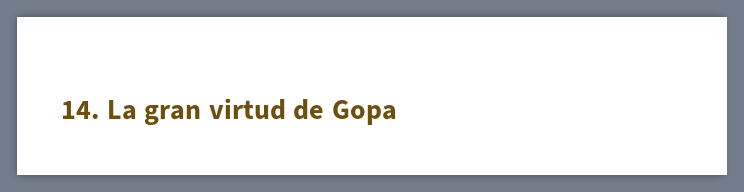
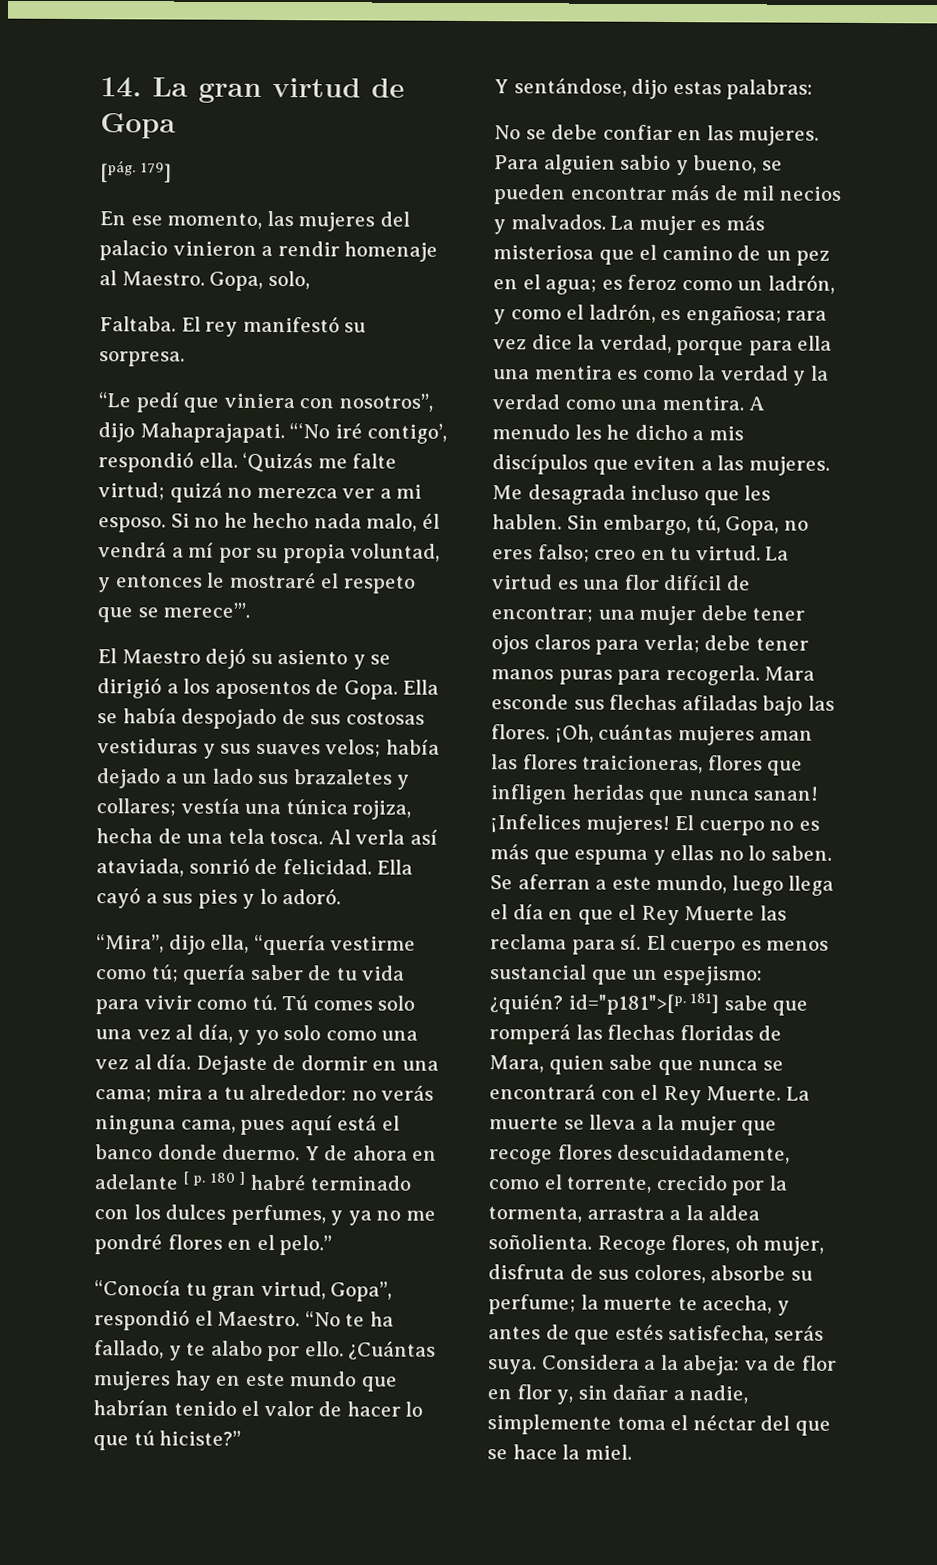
(397, 112) none -> [100,160,172,183] [99,210,410,232] [99,240,439,262] [99,270,310,291] [99,315,367,337] [99,351,185,367] [98,392,433,413] [98,422,448,444] [98,451,398,473] [98,482,423,503] [98,512,440,533] [98,542,441,564] [97,572,416,594] [97,602,251,623] [97,647,392,670] [97,677,440,700] [97,708,425,730] [97,738,440,759] [96,768,411,790] [96,798,412,820] [96,828,438,845] [96,857,414,877] [96,887,342,909] [96,934,417,956] [96,964,406,985] [95,994,416,1015] [95,1024,419,1046] [95,1054,439,1075] [95,1084,435,1103] [95,1115,400,1136] [95,1144,438,1161] [94,1171,413,1191] [94,1204,436,1226] [94,1234,333,1256] [94,1280,393,1302] [94,1309,394,1331] [94,1340,437,1362] [93,1370,397,1392] [93,1400,424,1417] [93,1430,242,1451] [494,78,814,100] [494,124,820,146] [494,154,783,176] [493,184,842,205] [493,214,765,236] [493,244,831,266] [493,274,835,295] [493,303,828,326] [493,334,833,356] [493,365,829,386] [492,394,766,411] [492,424,744,441] [492,454,830,476] [492,484,772,506] [492,514,809,536] [492,544,790,563] [491,574,751,591] [491,605,806,626] [491,634,809,655] [491,664,816,686] [491,694,835,716] [491,724,814,746] [491,754,804,776] [490,784,819,806] [490,814,820,836] [490,844,832,865] [490,874,835,896] [490,904,787,926] [490,934,830,956] [490,964,763,986] [489,993,809,1016] [489,1024,783,1045] [489,1054,784,1076] [489,1084,810,1106] [489,1114,778,1136] [489,1144,791,1165] [488,1174,788,1196] [488,1205,761,1223] [488,1234,825,1256] [488,1264,813,1284] [488,1294,790,1316] [488,1324,824,1345] [488,1354,837,1376] [487,1384,749,1405] [487,1414,831,1436] [487,1444,632,1460] // [pág. 179] // En ese momento, las mujeres del palacio vinieron a rendir homenaje al Maestro. Gopa, solo, // Faltaba. El rey manifestó su sorpresa. // “Le pedí que viniera con nosotros”, dijo Mahaprajapati. “‘No iré contigo’, respondió ella. ‘Quizás me falte virtud; quizá no merezca ver a mi esposo. Si no he hecho nada malo, él vendrá a mí por su propia voluntad, y entonces le mostraré el respeto que se merece’”. // El Maestro dejó su asiento y se dirigió a los aposentos de Gopa. Ella se había despojado de sus costosas vestiduras y sus suaves velos; había dejado a un lado sus brazaletes y collares; vestía una túnica rojiza, hecha de una tela tosca. Al verla así ataviada, sonrió de felicidad. Ella cayó a sus pies y lo adoró. // “Mira”, dijo ella, “quería vestirme como tú; quería saber de tu vida para vivir como tú. Tú comes solo una vez al día, y yo solo como una vez al día. Dejaste de dormir en una cama; mira a tu alrededor: no verás ninguna cama, pues aquí está el banco donde duermo. Y de ahora en adelante [ p. 180 ] habré terminado con los dulces perfumes, y ya no me pondré flores en el pelo.” // “Conocía tu gran virtud, Gopa”, respondió el Maestro. “No te ha fallado, y te alabo por ello. ¿Cuántas mujeres hay en este mundo que habrían tenido el valor de hacer lo que tú hiciste?” // Y sentándose, dijo estas palabras: // No se debe confiar en las mujeres. Para alguien sabio y bueno, se pueden encontrar más de mil necios y malvados. La mujer es más misteriosa que el camino de un pez en el agua; es feroz como un ladrón, y como el ladrón, es engañosa; rara vez dice la verdad, porque para ella una mentira es como la verdad y la verdad como una mentira. A menudo les he dicho a mis discípulos que eviten a las mujeres. Me desagrada incluso que les hablen. Sin embargo, tú, Gopa, no eres falso; creo en tu virtud. La virtud es una flor difícil de encontrar; una mujer debe tener ojos claros para verla; debe tener manos puras para recogerla. Mara esconde sus flechas afiladas bajo las flores. ¡Oh, cuántas mujeres aman las flores traicioneras, flores que infligen heridas que nunca sanan! ¡Infelices mujeres! El cuerpo no es más que espuma y ellas no lo saben. Se aferran a este mundo, luego llega el día en que el Rey Muerte las reclama para sí. El cuerpo es menos sustancial que un espejismo: ¿quién? id="p181">[p. 181] sabe que romperá las flechas floridas de Mara, quien sabe que nunca se encontrará con el Rey Muerte. La muerte se lleva a la mujer que recoge flores descuidadamente, como el torrente, crecido por la tormenta, arrastra a la aldea soñolienta. Recoge flores, oh mujer, disfruta de sus colores, absorbe su perfume; la muerte te acecha, y antes de que estés satisfecha, serás suya. Considera a la abeja: va de flor en flor y, sin dañar a nadie, simplemente toma el néctar del que se hace la miel.

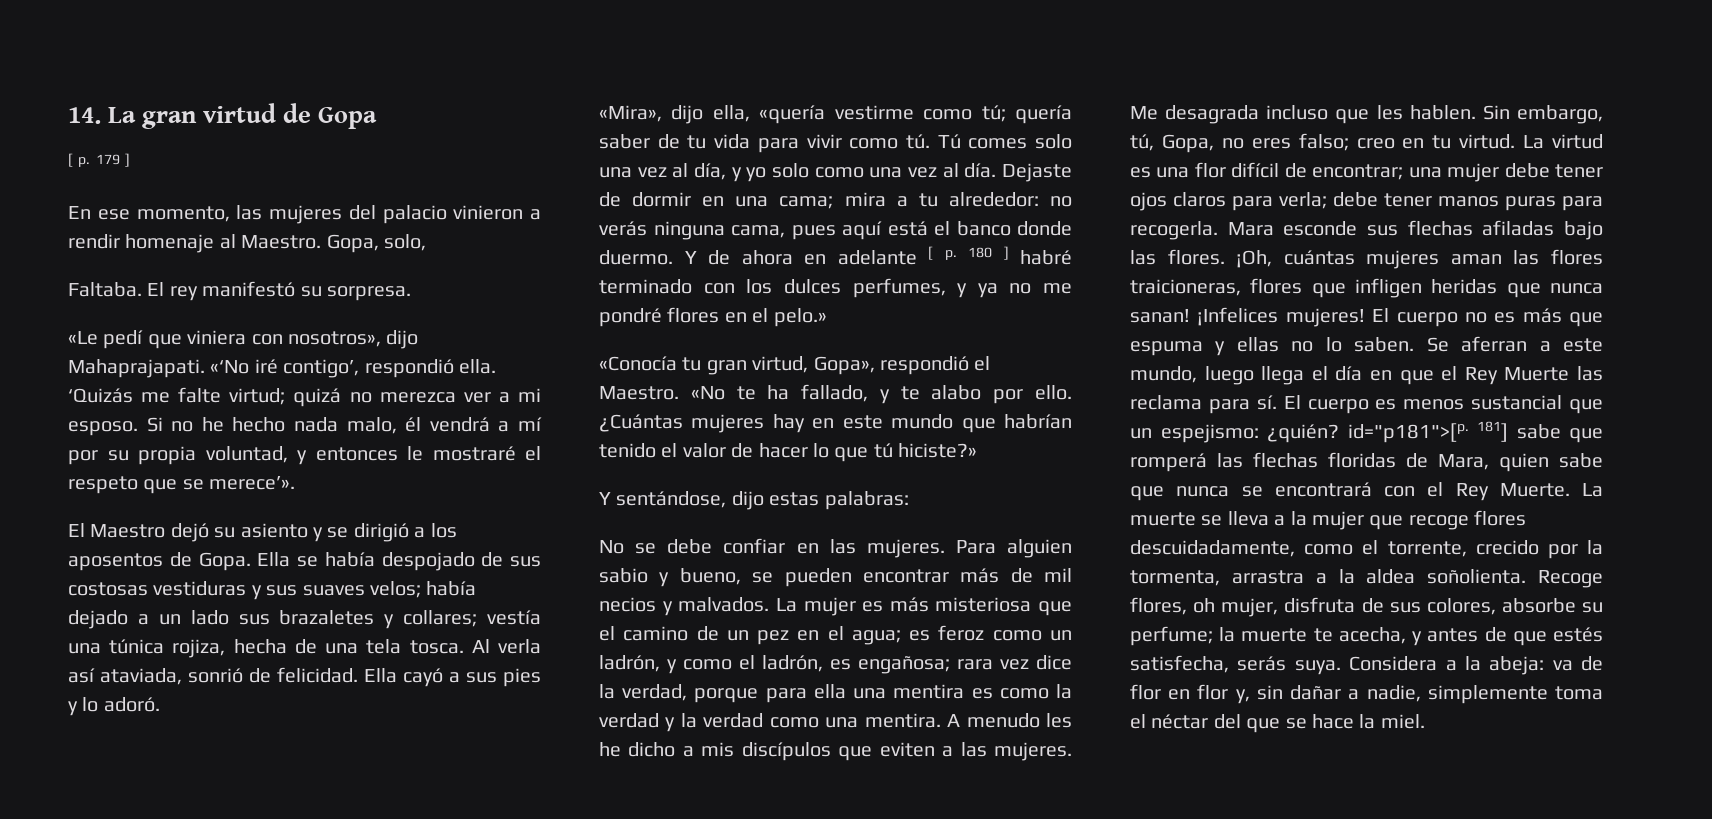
[100,160,172,183] [pág. 179] -> [68,153,131,167] [ p. 179 ]
[98,392,131,408] “Le -> [68,331,98,345] «Le
[338,393,433,412] nosotros”, -> [288,331,381,347] nosotros»,
[289,423,331,439] “‘No -> [210,360,250,374] «‘No
[163,602,251,618] merece’”. -> [209,476,296,490] merece’».
[96,934,164,953] “Mira”, -> [599,105,662,122] «Mira»,
[253,934,326,956] “quería -> [759,105,826,124] «quería
[279,1235,333,1256] [94,1280,181,1296] pelo.” // “Conocía -> [773,308,827,327] [599,356,677,371] pelo.» // «Conocía
[330,1281,393,1302] Gopa”, -> [813,356,875,375] Gopa»,
[304,1311,341,1327] “No -> [690,386,725,400] «No
[159,1430,242,1446] hiciste?” -> [898,443,978,458] hiciste?»

